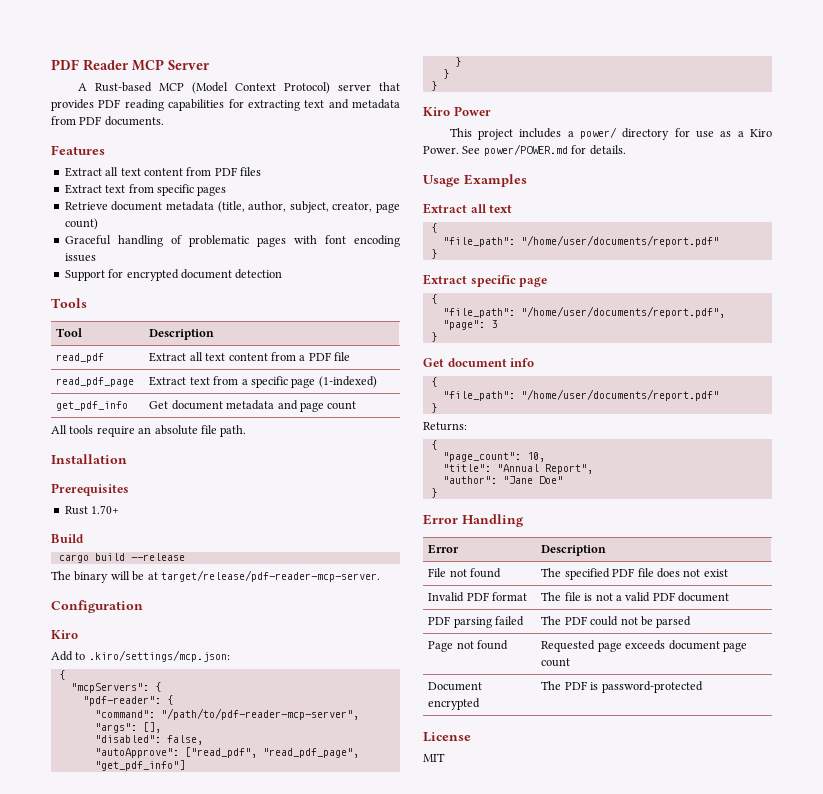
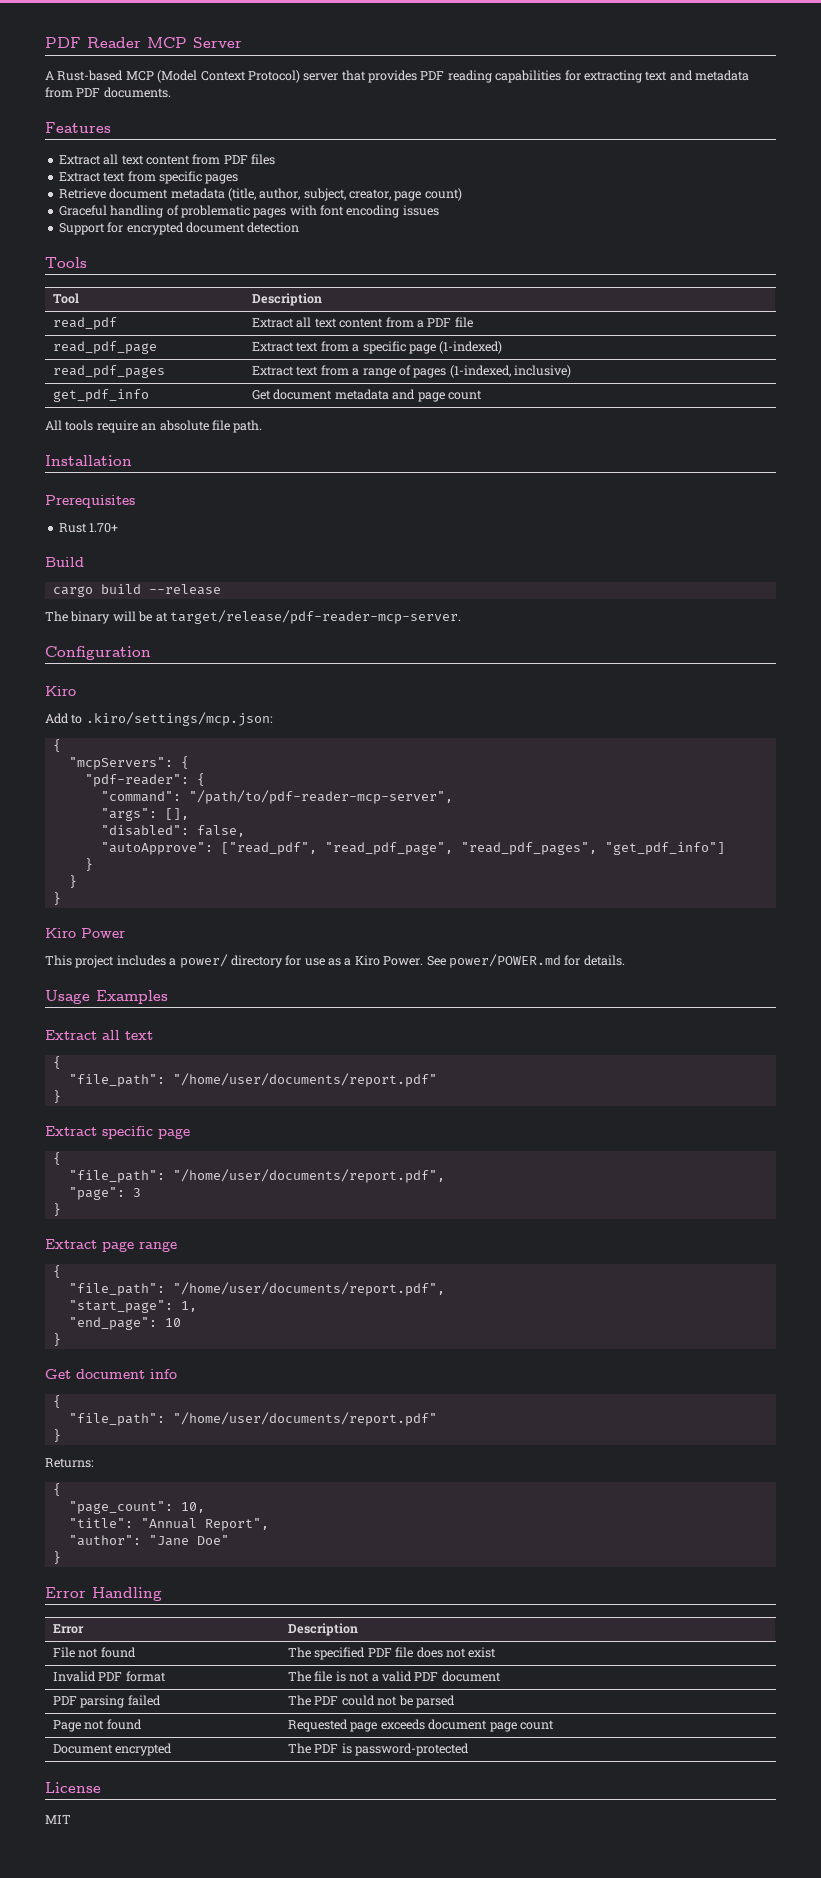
(377, 382) none -> [53,365,166,378] [252,365,572,378] // read_pdf_pages | Extract text from a range of pages (1-indexed, inclusive)
(359, 753) none -> [460,842,597,855] "read_pdf_pages",
(437, 337) none -> [45,1239,177,1252] [52,1265,61,1278] [68,1282,445,1296] [68,1300,197,1313] [68,1317,181,1330] [52,1333,61,1346] // Extract page range // { // "file_path": "/home/user/documents/report.pdf", // "start_page": 1, // "end_page": 10 // }

